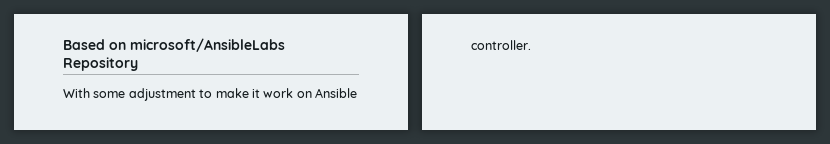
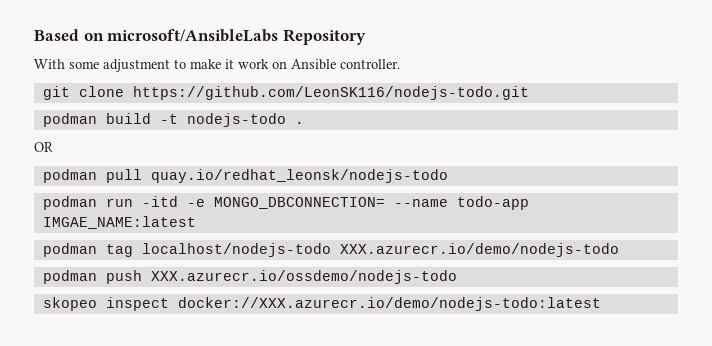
(531, 45) none -> [42,86,529,100] [42,113,304,127] [34,142,53,152] [42,169,448,183] [42,196,529,210] [42,216,196,229] [42,243,619,257] [42,270,457,284] [42,297,601,311] // git clone https://github.com/LeonSK116/nodejs-todo.git // podman build -t nodejs-todo . // OR // podman pull quay.io/redhat_leonsk/nodejs-todo // podman run -itd -e MONGO_DBCONNECTION= --name todo-app IMGAE_NAME:latest // podman tag localhost/nodejs-todo XXX.azurecr.io/demo/nodejs-todo // podman push XXX.azurecr.io/ossdemo/nodejs-todo // skopeo inspect docker://XXX.azurecr.io/demo/nodejs-todo:latest

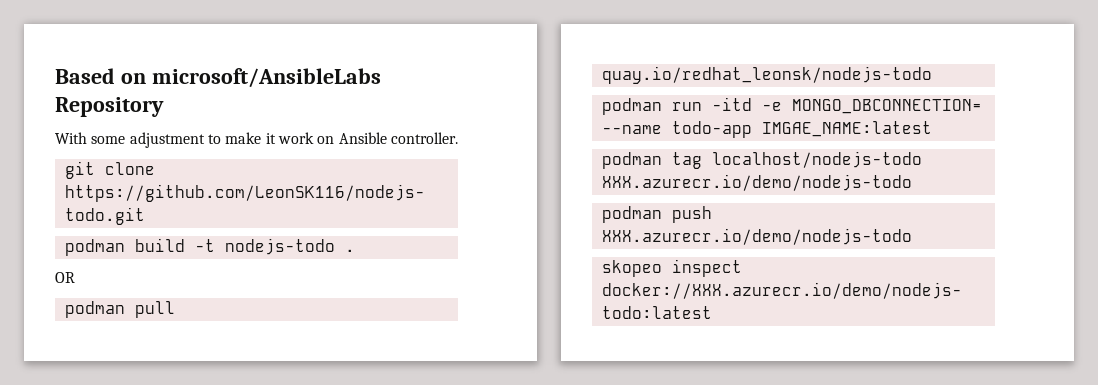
[150,270,457,284] XXX.azurecr.io/ossdemo/nodejs-todo -> [601,228,912,245] XXX.azurecr.io/demo/nodejs-todo

